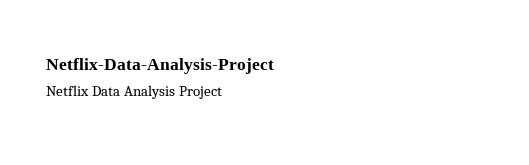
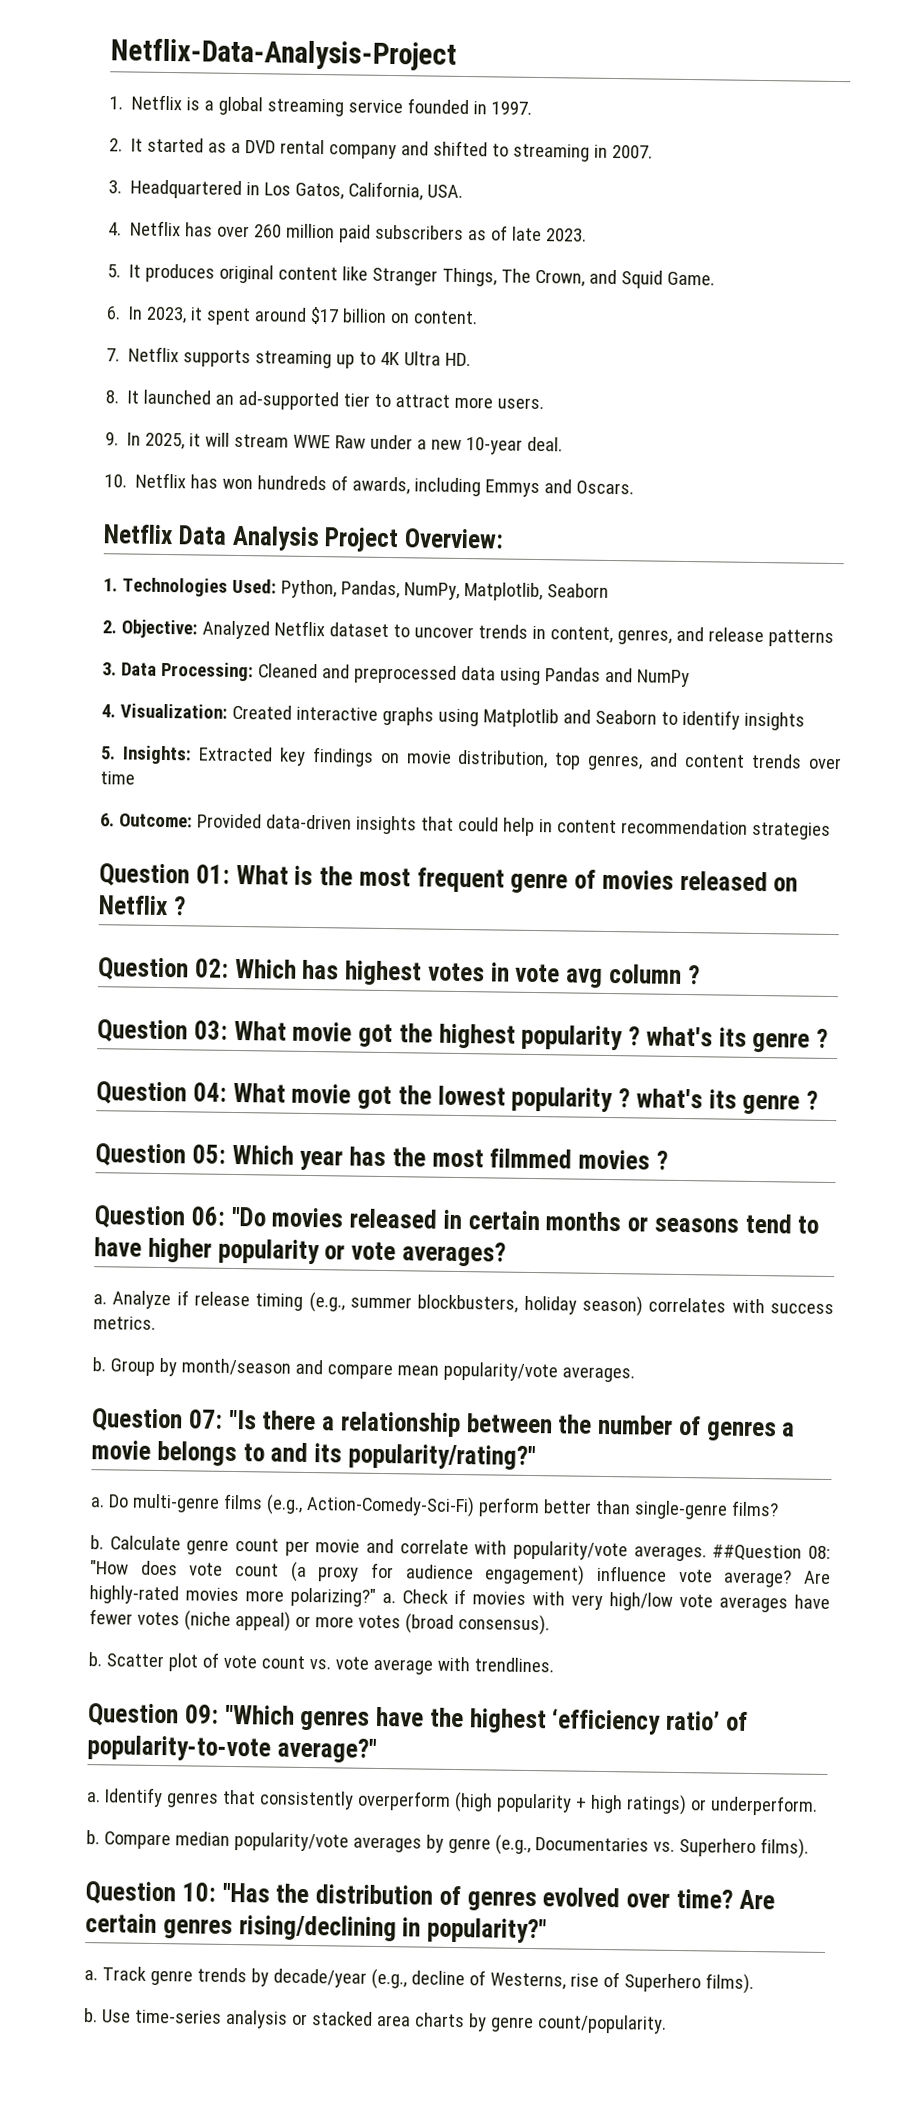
[46,85,222,99] Netflix Data Analysis Project -> [109,94,533,117] [109,137,654,162] [108,179,464,201] [108,220,588,243] [107,263,716,289] [106,306,479,326] [106,346,472,369] [105,389,545,411] [105,432,564,455] [104,472,635,498] [103,524,504,553] [103,577,609,602] [102,619,834,647] [102,661,690,688] [101,703,805,731] [101,745,842,771] [100,771,135,785] [100,813,831,840] [99,863,799,894] [98,895,186,916] [98,957,700,988] [97,1019,828,1053] [96,1081,818,1115] [95,1143,668,1171] [94,1205,820,1234] [94,1237,506,1267] [93,1290,834,1317] [93,1316,156,1330] [92,1357,635,1383] [91,1408,796,1442] [91,1440,536,1471] [90,1493,779,1520] [90,1535,831,1562] [90,1560,831,1588] [89,1585,830,1613] [89,1609,550,1636] [88,1652,554,1675] [88,1703,748,1735] [87,1735,377,1763] [86,1787,818,1816] [86,1830,809,1859] [85,1881,775,1912] [85,1913,547,1944] [84,1966,754,1995] [84,2008,667,2034] 1. Netflix is a global streaming service founded in 1997. // 2. It started as a DVD rental company and shifted to streaming in 2007. // 3. Headquartered in Los Gatos, California, USA. // 4. Netflix has over 260 million paid subscribers as of late 2023. // 5. It produces original content like Stranger Things, The Crown, and Squid Game. // 6. In 2023, it spent around $17 billion on content. // 7. Netflix supports streaming up to 4K Ultra HD. // 8. It launched an ad-supported tier to attract more users. // 9. In 2025, it will stream WWE Raw under a new 10-year deal. // 10. Netflix has won hundreds of awards, including Emmys and Oscars. // Netflix Data Analysis Project Overview: // 1. Technologies Used: Python, Pandas, NumPy, Matplotlib, Seaborn // 2. Objective: Analyzed Netflix dataset to uncover trends in content, genres, and release patterns // 3. Data Processing: Cleaned and preprocessed data using Pandas and NumPy // 4. Visualization: Created interactive graphs using Matplotlib and Seaborn to identify insights // 5. Insights: Extracted key findings on movie distribution, top genres, and content trends over time // 6. Outcome: Provided data-driven insights that could help in content recommendation strategies // Question 01: What is the most frequent genre of movies released on Netflix ? // Question 02: Which has highest votes in vote avg column ? // Question 03: What movie got the highest popularity ? what's its genre ? // Question 04: What movie got the lowest popularity ? what's its genre ? // Question 05: Which year has the most filmmed movies ? // Question 06: "Do movies released in certain months or seasons tend to have higher popularity or vote averages? // a. Analyze if release timing (e.g., summer blockbusters, holiday season) correlates with success metrics. // b. Group by month/season and compare mean popularity/vote averages. // Question 07: "Is there a relationship between the number of genres a movie belongs to and its popularity/rating?" // a. Do multi-genre films (e.g., Action-Comedy-Sci-Fi) perform better than single-genre films? // b. Calculate genre count per movie and correlate with popularity/vote averages. ##Question 08: "How does vote count (a proxy for audience engagement) influence vote average? Are highly-rated movies more polarizing?" a. Check if movies with very high/low vote averages have fewer votes (niche appeal) or more votes (broad consensus). // b. Scatter plot of vote count vs. vote average with trendlines. // Question 09: "Which genres have the highest ‘efficiency ratio’ of popularity-to-vote average?" // a. Identify genres that consistently overperform (high popularity + high ratings) or underperform. // b. Compare median popularity/vote averages by genre (e.g., Documentaries vs. Superhero films). // Question 10: "Has the distribution of genres evolved over time? Are certain genres rising/declining in popularity?" // a. Track genre trends by decade/year (e.g., decline of Westerns, rise of Superhero films). // b. Use time-series analysis or stacked area charts by genre count/popularity.

